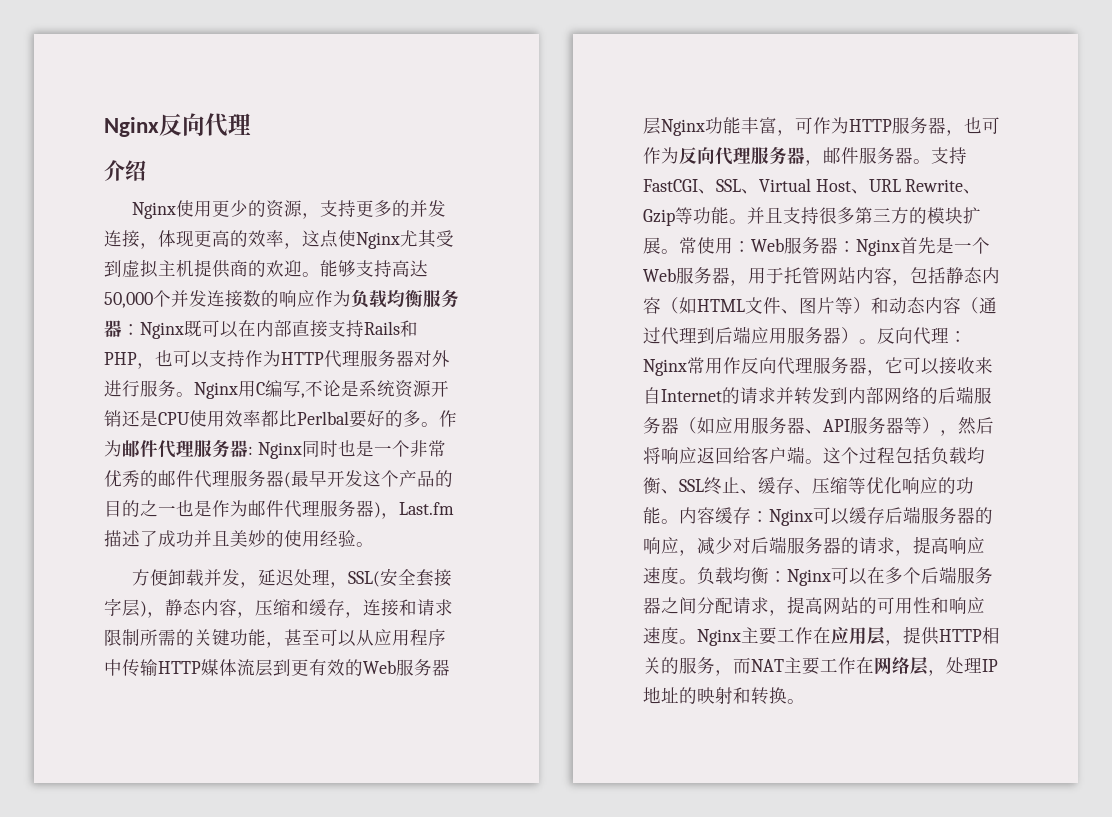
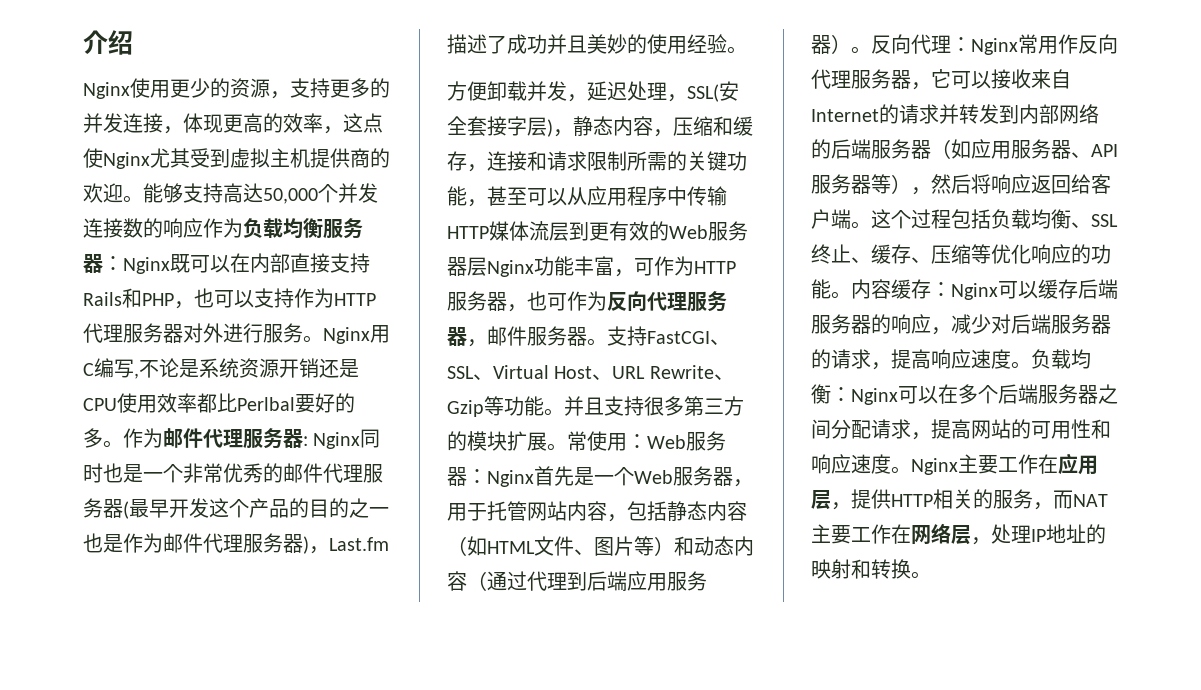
[104,113,251,137] Nginx反向代理 // -> (83, 42) none

